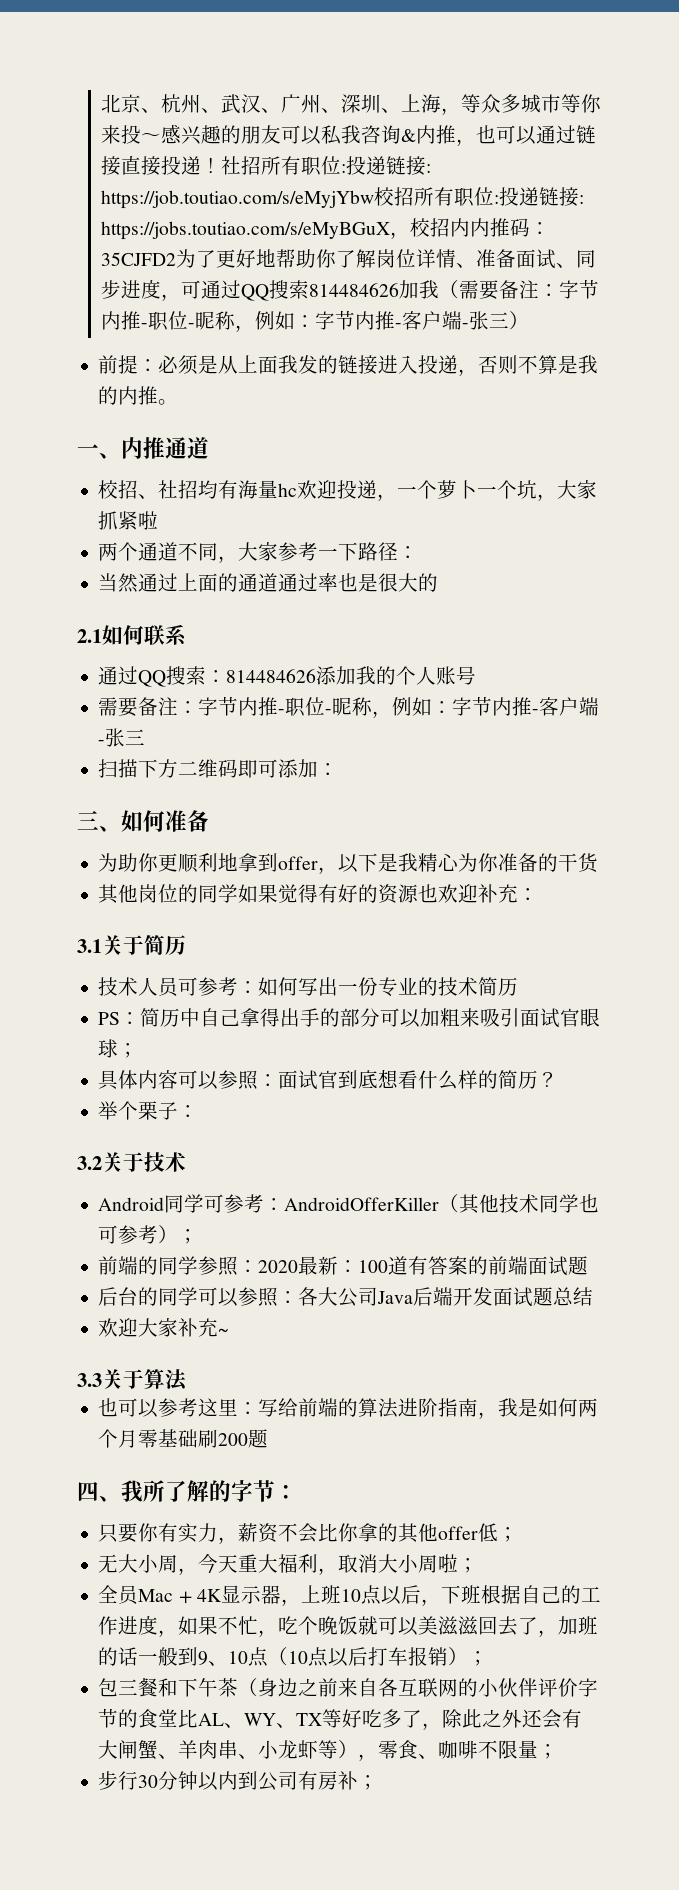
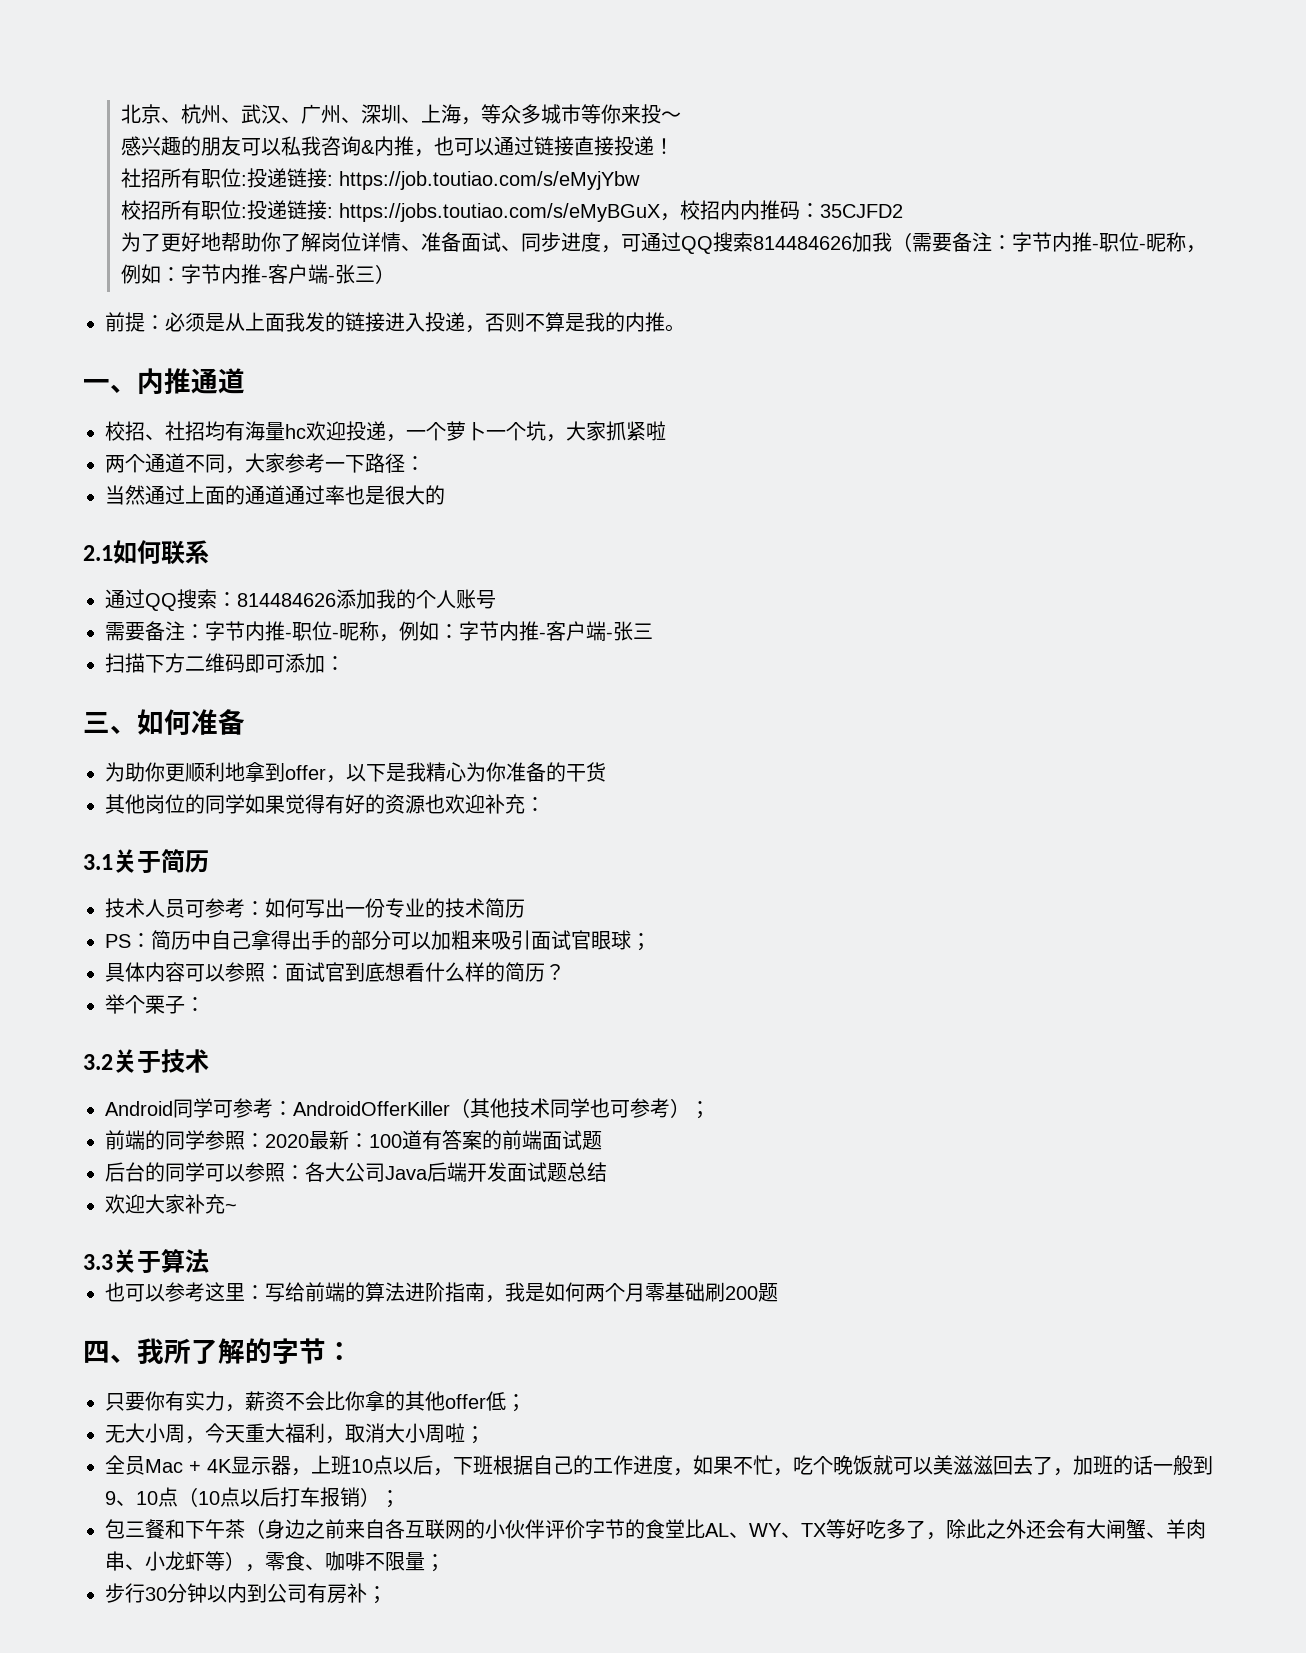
(162, 137) none -> (682, 116) //
(222, 165) none -> (675, 146) //
(375, 199) none -> (641, 180) //
(177, 259) none -> (904, 211) //

